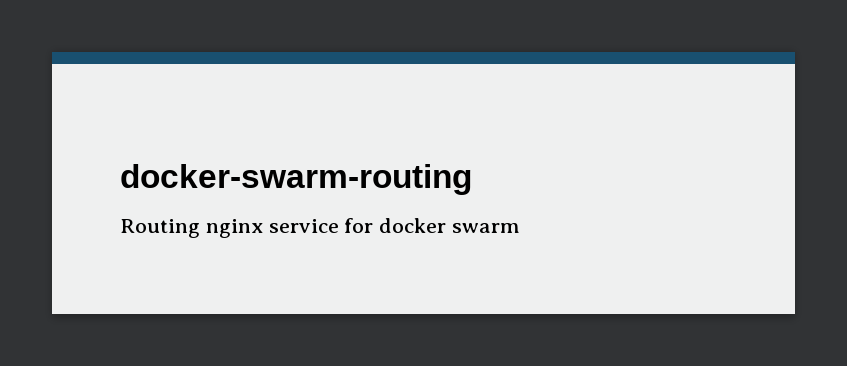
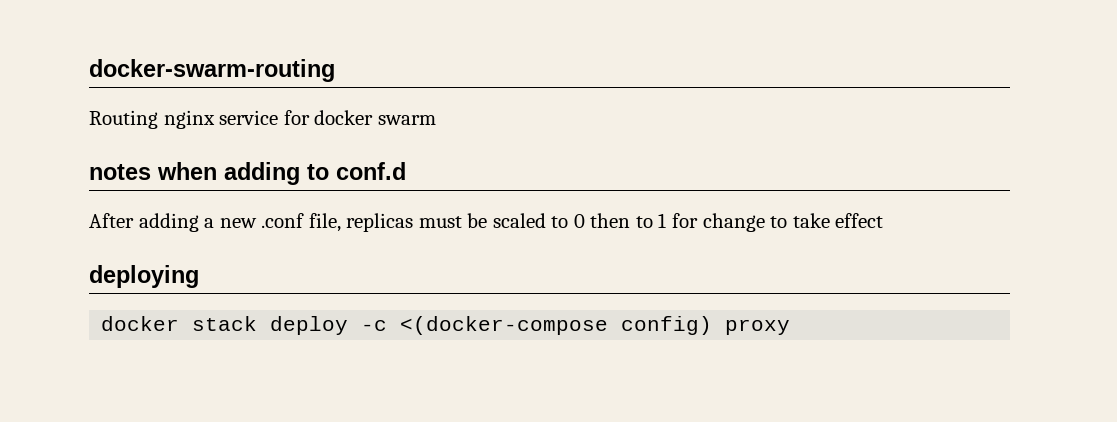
(521, 228) none -> [89,162,406,185] [89,213,884,232] [89,265,199,288] [101,316,791,335] // notes when adding to conf.d // After adding a new .conf file, replicas must be scaled to 0 then to 1 for change to take effect // deploying // docker stack deploy -c <(docker-compose config) proxy

